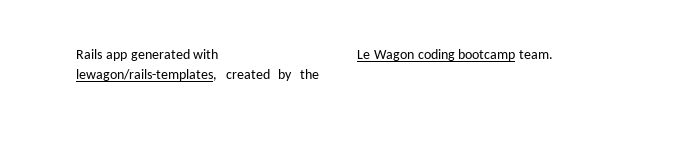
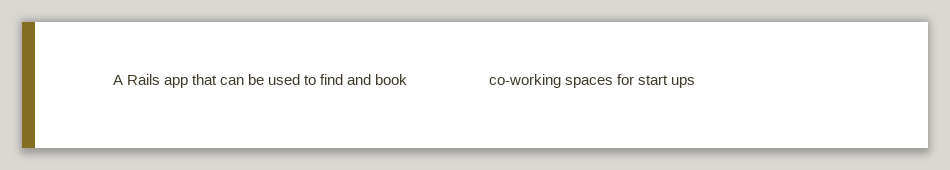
(76, 54) none -> [112,75,123,85] A
[130,49,219,61] [76,69,319,81] [357,49,554,61] generated with lewagon/rails-templates, created by the Le Wagon coding bootcamp team. -> [192,74,696,88] that can be used to find and book co-working spaces for start ups

